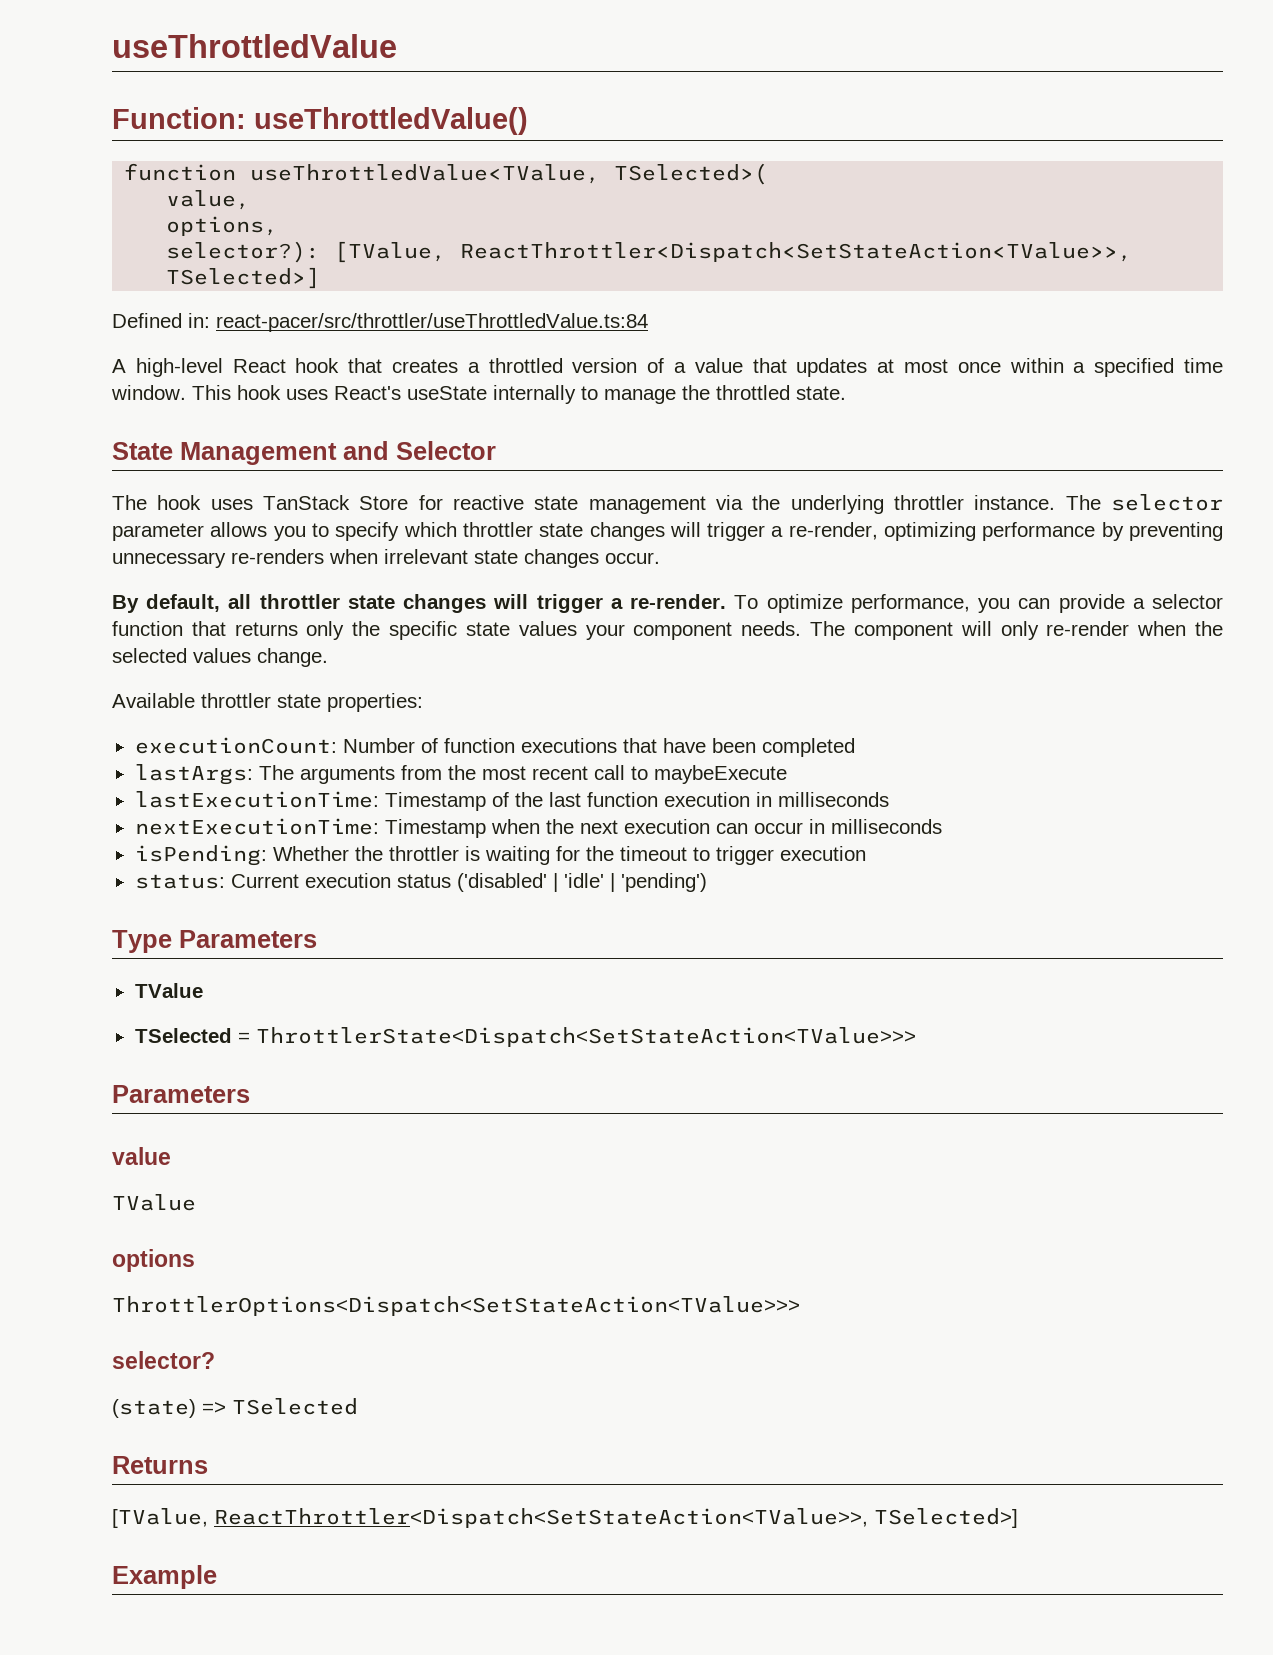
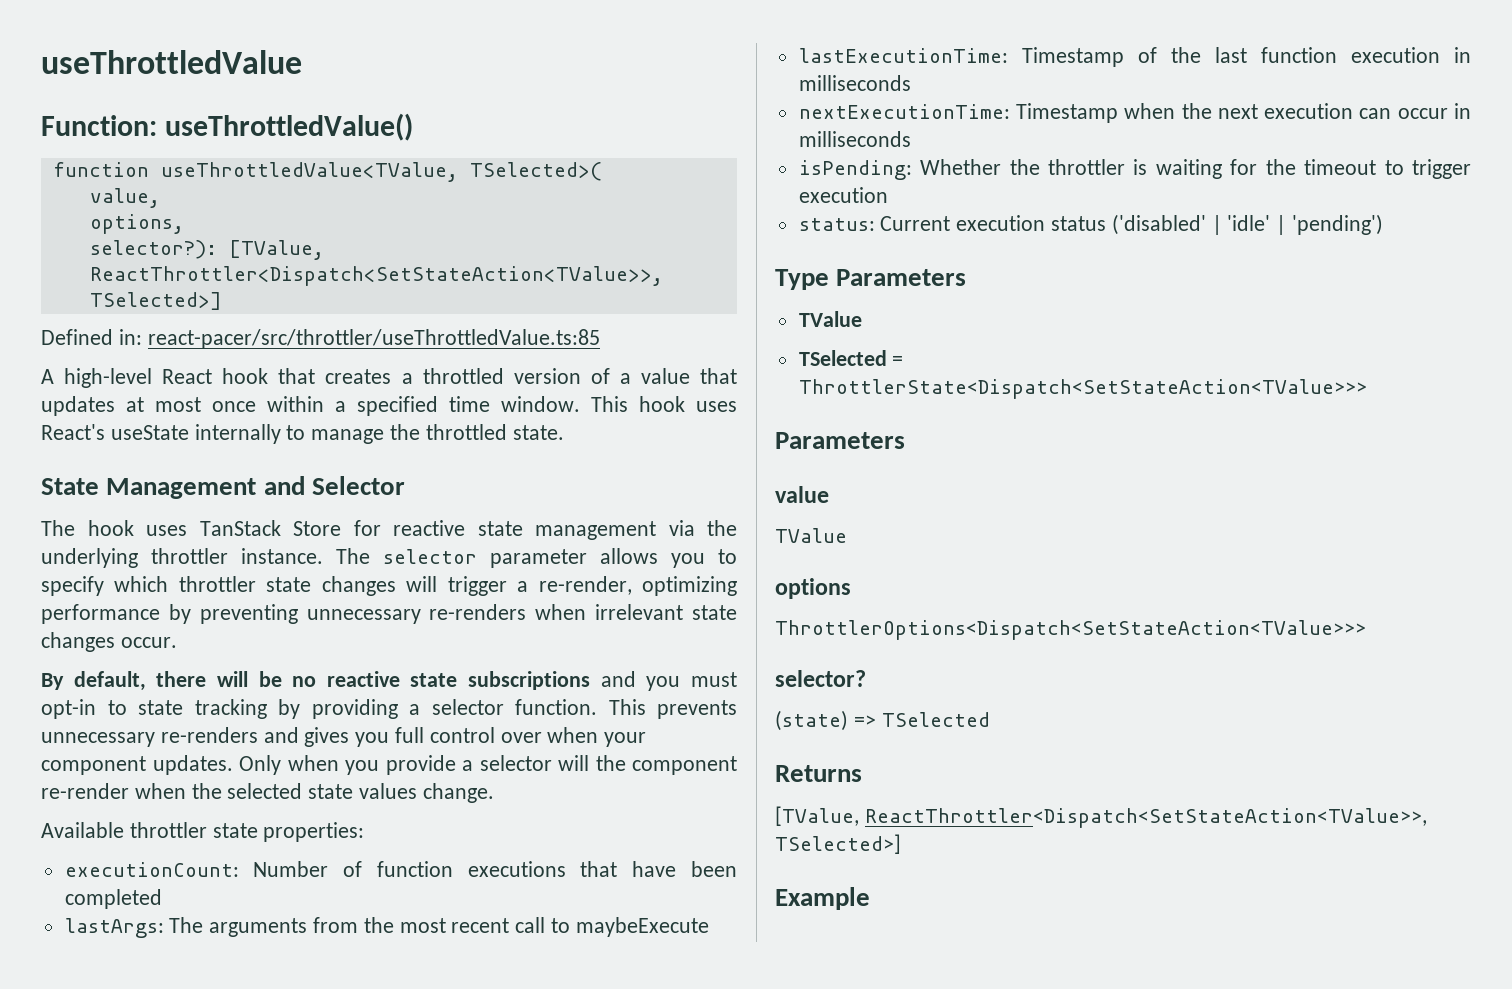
[216,313,648,332] react-pacer/src/throttler/useThrottledValue.ts:84 -> [147,329,600,349] react-pacer/src/throttler/useThrottledValue.ts:85
[228,594,1224,613] [112,621,1039,640] all throttler state changes will trigger a re-render. To optimize performance, you can provide a selector function that returns only the specific state values your component needs. The component will only -> [156,671,737,691] [41,699,737,719] [41,727,647,747] [41,755,737,775] there will be no reactive state subscriptions and you must opt-in to state tracking by providing a selector function. This prevents unnecessary re-renders and gives you full control over when your component updates. Only when you provide a selector will the component
(187, 655) none -> [308,784,354,799] state

